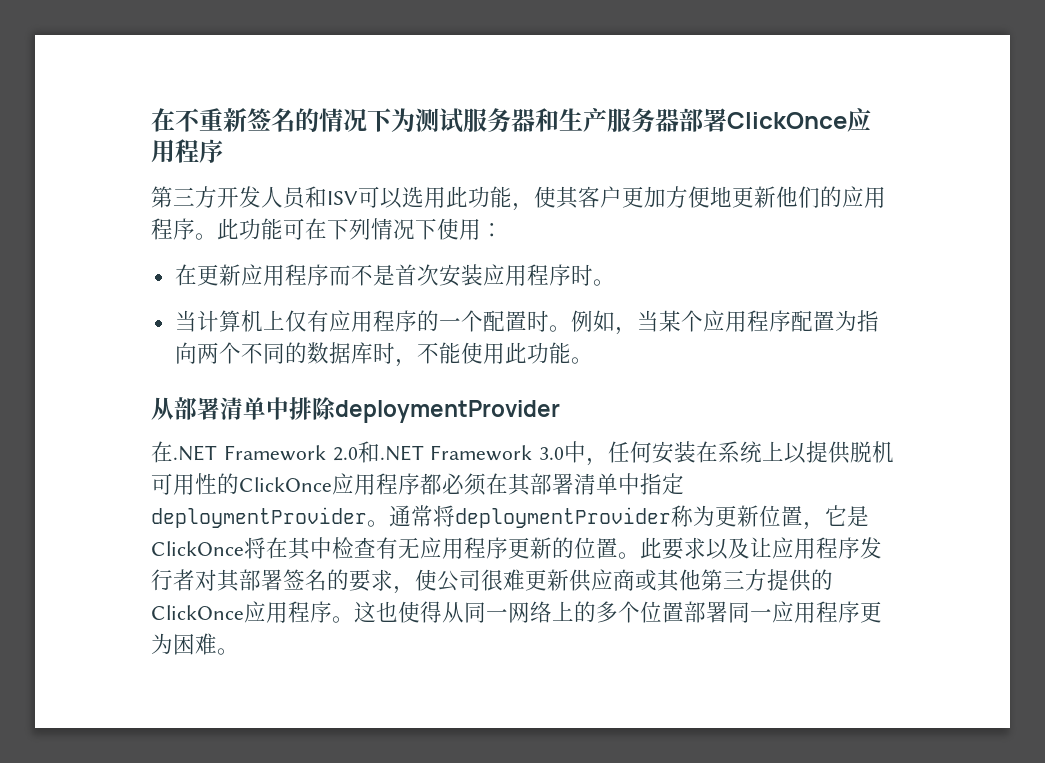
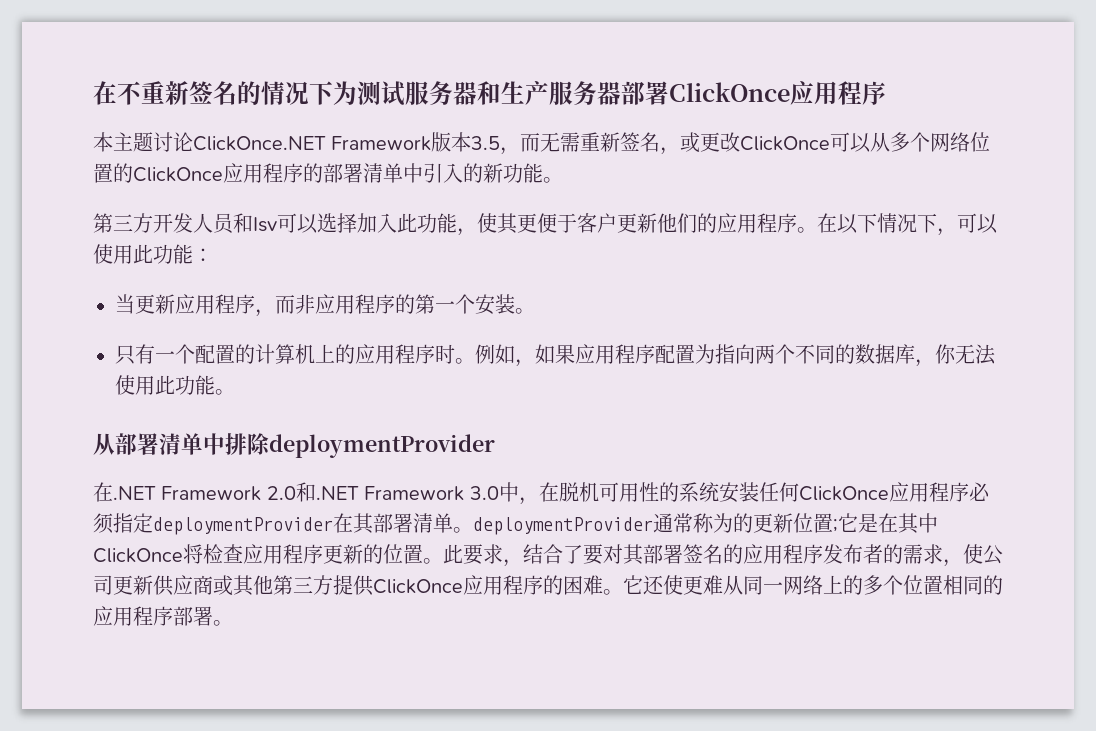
[151,186,732,211] 第三方开发人员和ISV可以选用此功能，使其客户更加方便地 -> [93,132,991,155] [93,163,563,183] [93,213,617,236] 本主题讨论ClickOnce.NET Framework版本3.5，而无需重新签名，或更改ClickOnce可以从多个网络位置的ClickOnce应用程序的部署清单中引入的新功能。 // 第三方开发人员和Isv可以选择加入此功能，使其更便于客户
[217,218,481,240] 此功能可在下列情况下使用 -> [817,213,998,236] [93,244,193,264] 在以下情况下，可以使用此功能
[174,264,197,286] 在 -> [115,294,135,314] 当
[328,264,615,287] [174,310,703,335] 而不是首次安装应用程序时。 // 当计算机上仅有应用程序的一个配置时。例如，当某个 -> [255,294,535,317] [115,344,575,367] ，而非应用程序的第一个安装。 // 只有一个配置的计算机上的应用程序时。例如，如果
[372,342,461,367] 时，不能 -> [915,344,996,367] ，你无法
[608,441,894,464] [151,473,684,496] [151,505,869,530] [151,537,420,560] 任何安装在系统上以提供脱机可用性的ClickOnce应用程序都必须在其部署清单中指定deploymentProvider。通常将deploymentProvider称为更新位置，它是ClickOnce将在其中检查有无 -> [538,482,990,503] [93,513,938,535] [93,544,243,564] 在脱机可用性的系统安装任何ClickOnce应用程序必须指定deploymentProvider在其部署清单。deploymentProvider通常称为的更新位置;它是在其中ClickOnce将检查
[706,537,882,560] [151,569,371,592] 以及让应用程序发行者对其部署签名的要 -> [503,544,923,567] ，结合了要对其部署签名的应用程序发布者的需
[481,569,525,591] 很难 -> (113, 585) none
[811,569,833,590] [151,601,442,623] 的ClickOnce应用程序。这也使得 -> [373,575,723,595] ClickOnce应用程序的困难。它还使更难
[684,601,882,623] [151,633,217,655] 部署同一应用程序更为困难 -> [943,575,1003,595] [93,606,213,626] 相同的应用程序部署

